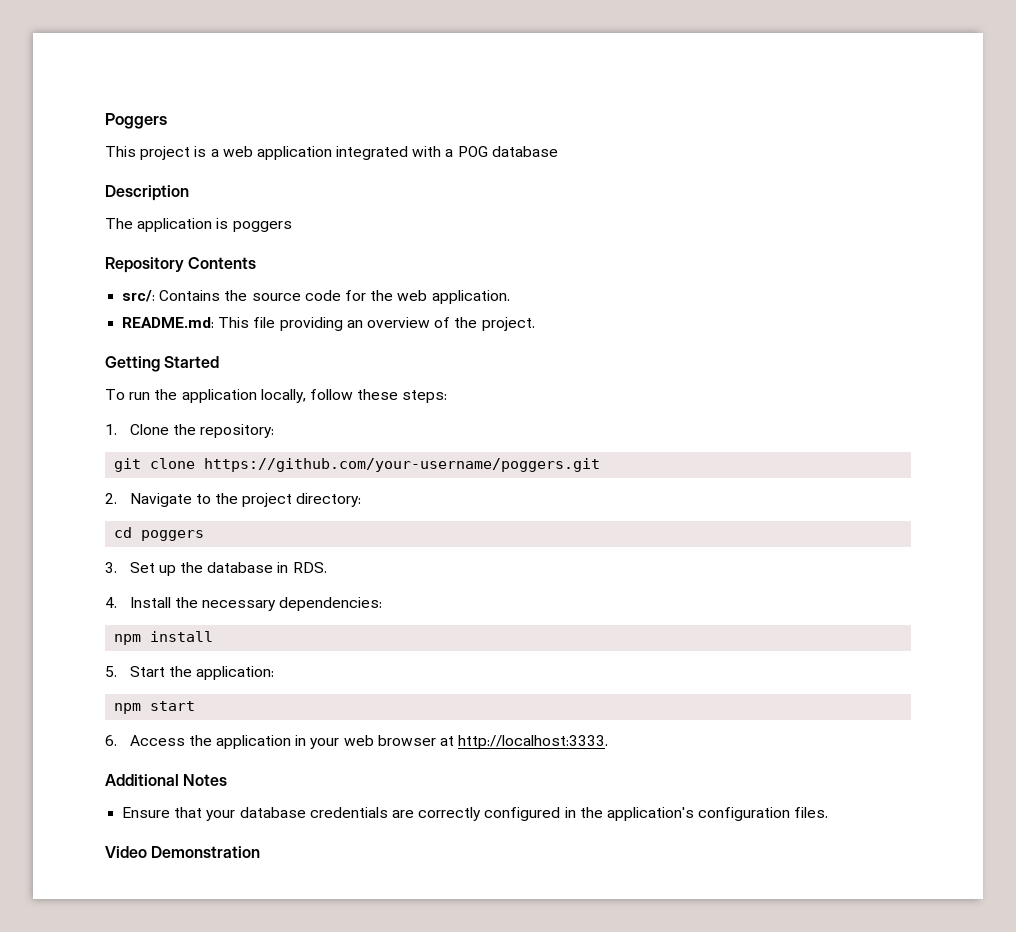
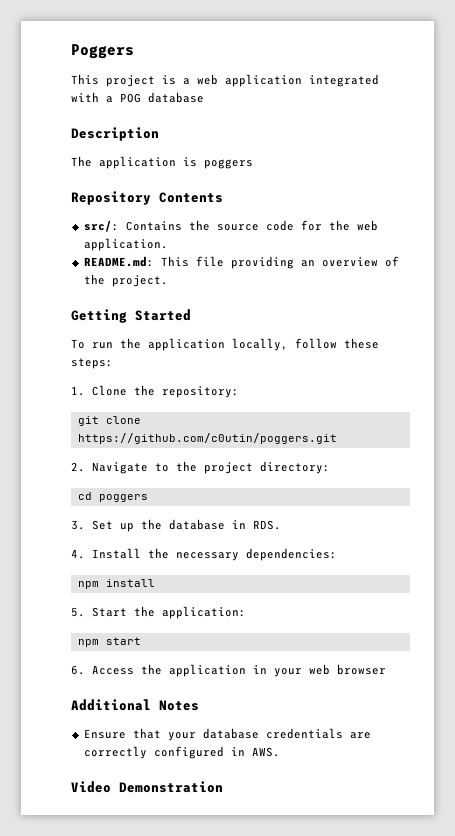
[204,458,601,472] https://github.com/your-username/poggers.git -> [77,433,337,444] https://github.com/c0utin/poggers.git
[439,735,609,749] at http://localhost:3333. -> (386, 669) none
[579,807,829,821] the application's configuration files. -> [251,747,280,757] AWS.

